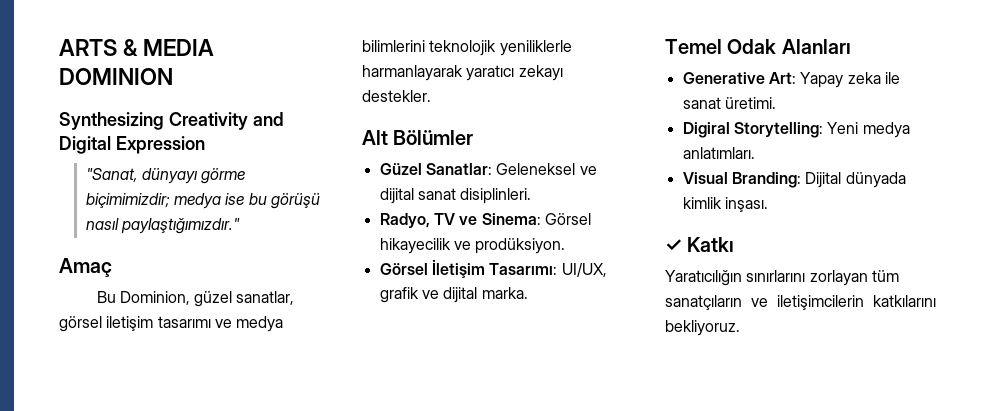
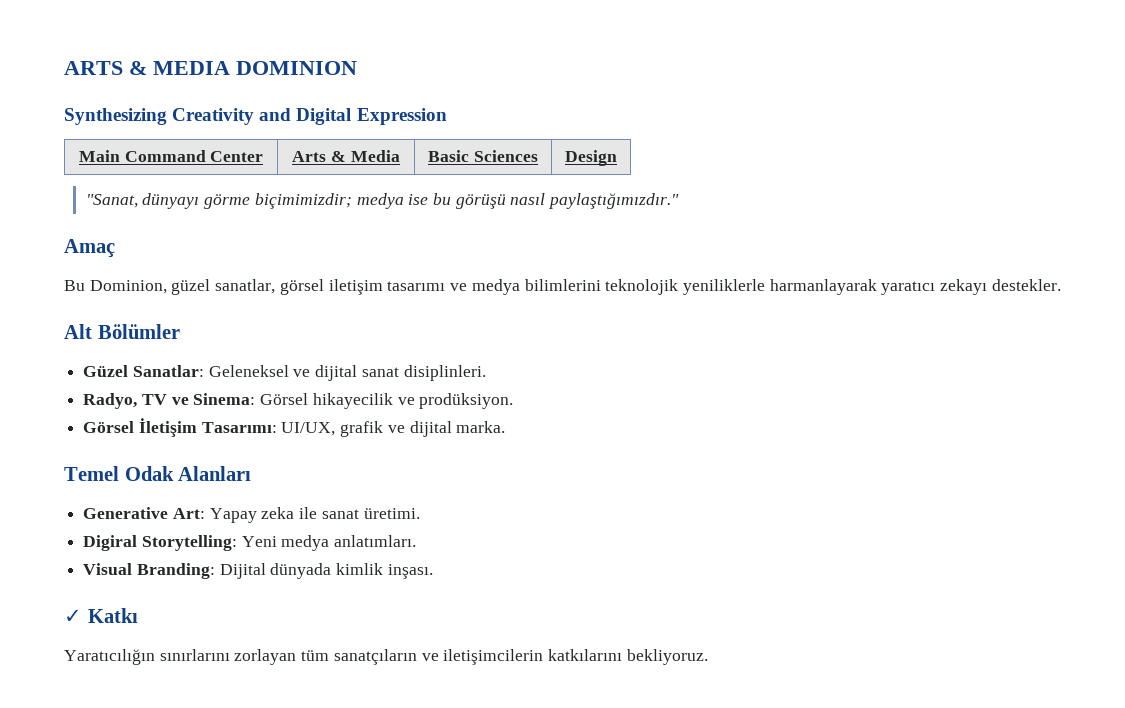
(205, 145) none -> [78,150,264,162] [292,150,400,162] [428,150,538,162] [565,150,617,166] // Main Command Center | Arts & Media | Basic Sciences | Design

